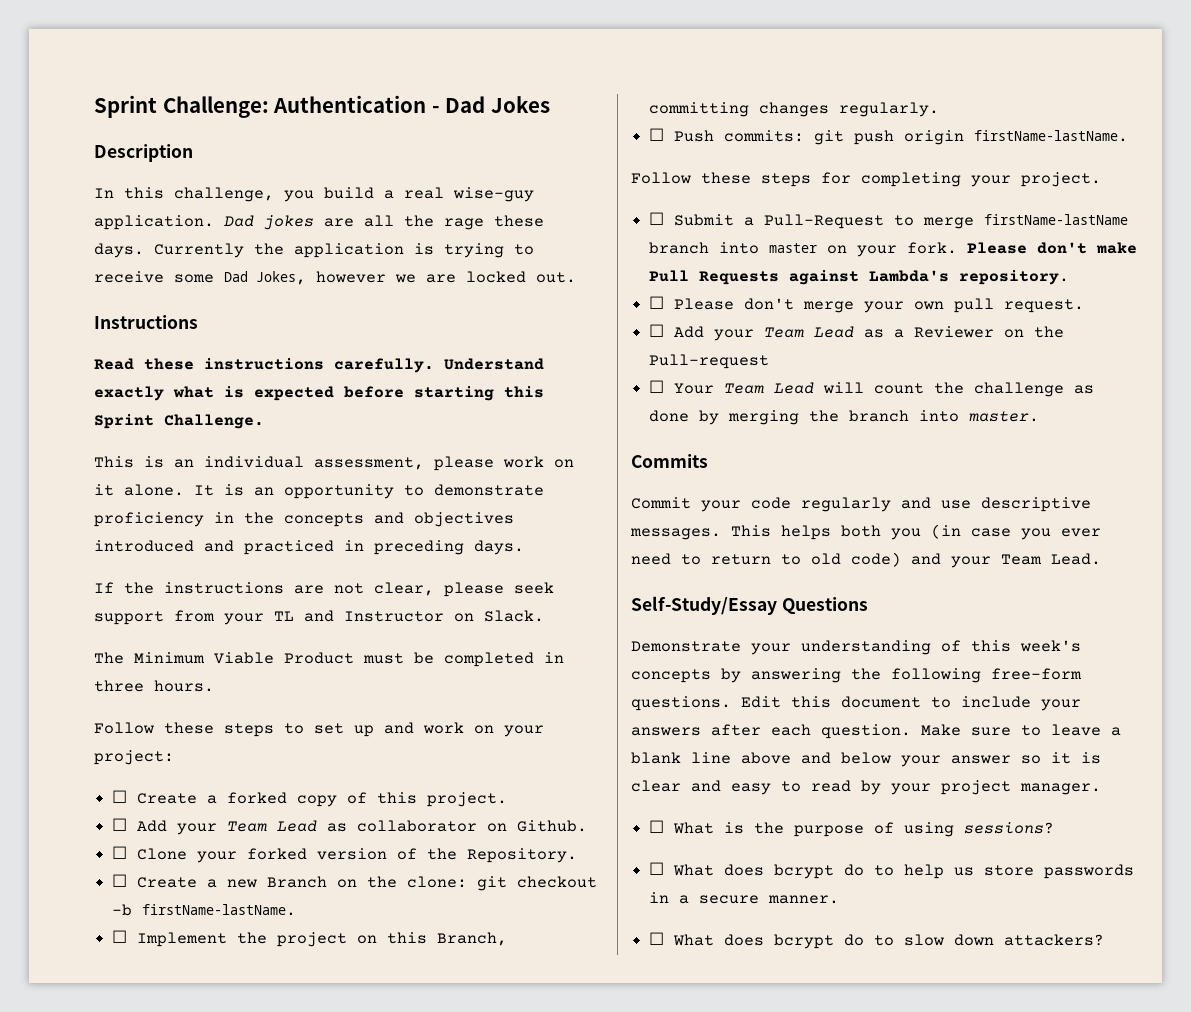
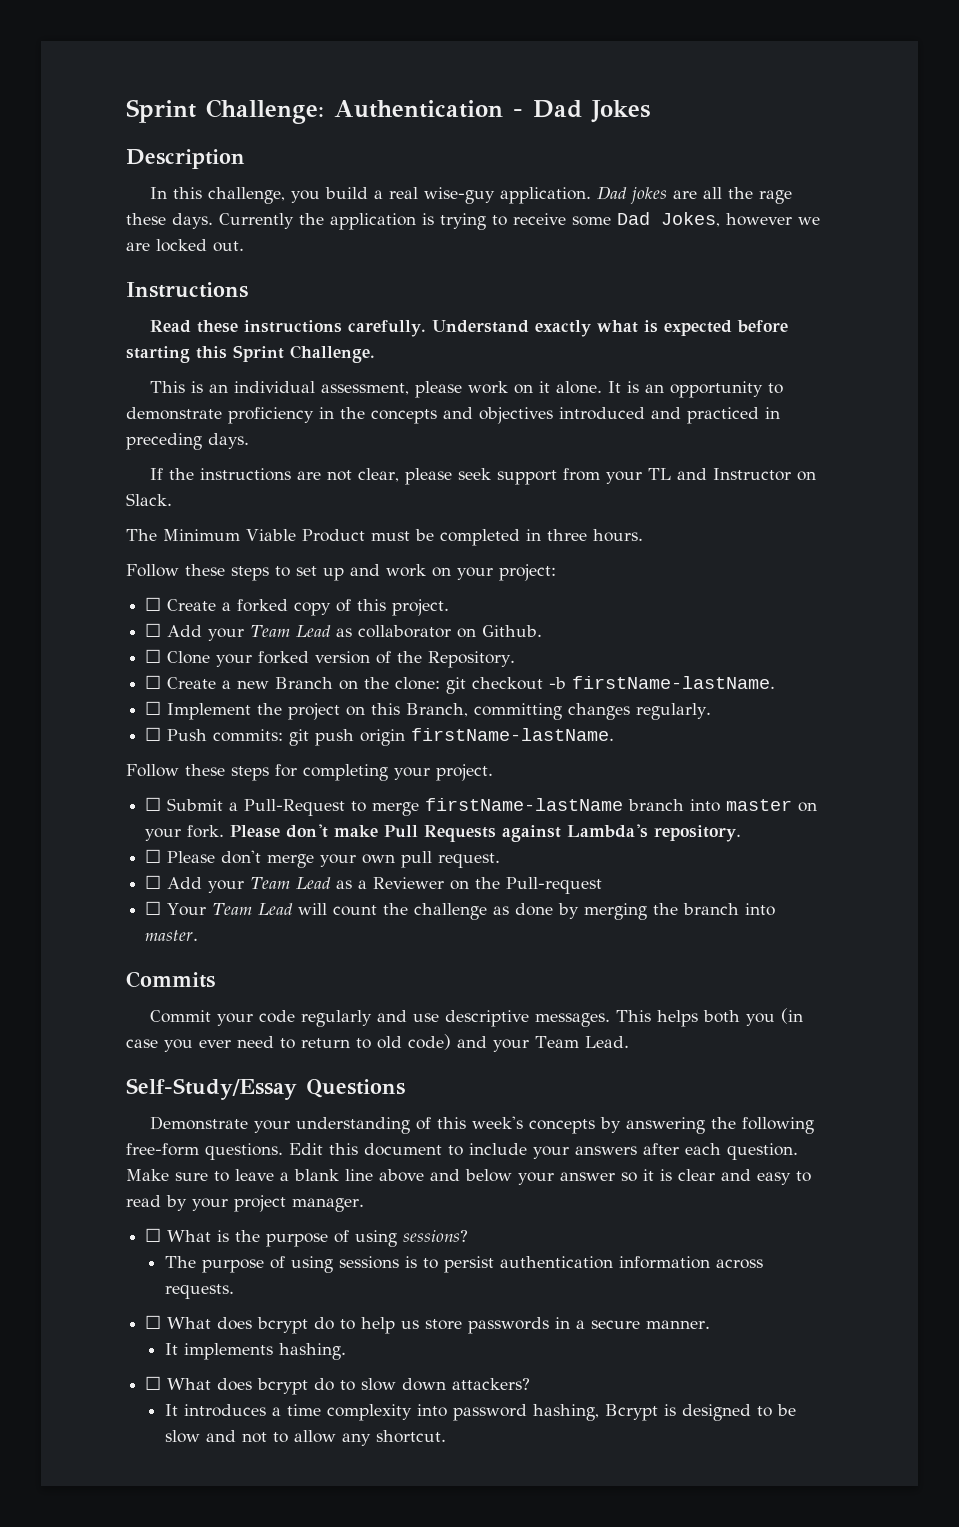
(1055, 828) none -> [164,1256,763,1273] [164,1284,234,1299] // The purpose of using sessions is to persist authentication information across requests.
(840, 899) none -> [164,1343,346,1360] // It implements hashing.
(1105, 940) none -> [164,1404,796,1421] [164,1430,446,1446] // It introduces a time complexity into password hashing, Bcrypt is designed to be slow and not to allow any shortcut.

